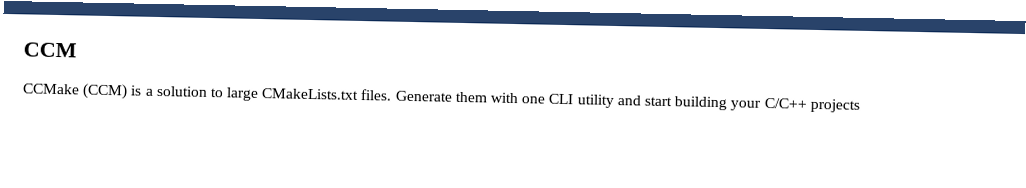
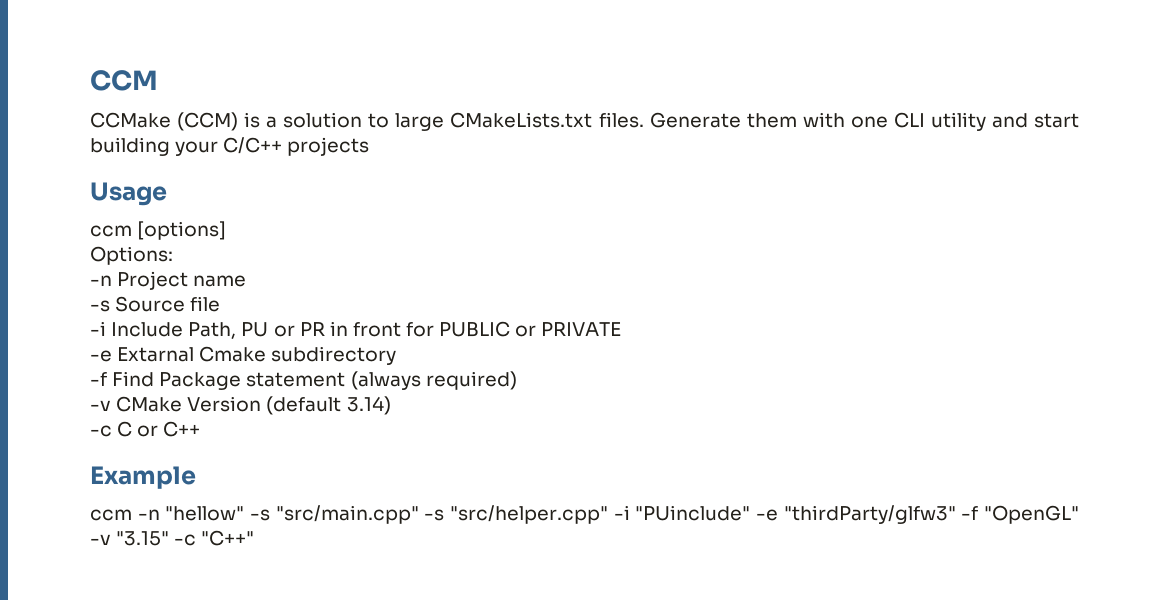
(860, 105) none -> [90,182,167,206] [90,221,227,240] [90,246,173,265] [90,271,247,290] [90,296,221,312] [90,321,622,339] [90,346,397,365] [90,371,517,390] [90,396,391,415] [90,421,201,437] [90,466,196,489] [90,505,1079,524] [90,530,255,546] // Usage // ccm [options] // Options: // -n Project name // -s Source file // -i Include Path, PU or PR in front for PUBLIC or PRIVATE // -e Extarnal Cmake subdirectory // -f Find Package statement (always required) // -v CMake Version (default 3.14) // -c C or C++ // Example // ccm -n "hellow" -s "src/main.cpp" -s "src/helper.cpp" -i "PUinclude" -e "thirdParty/glfw3" -f "OpenGL" -v "3.15" -c "C++"

